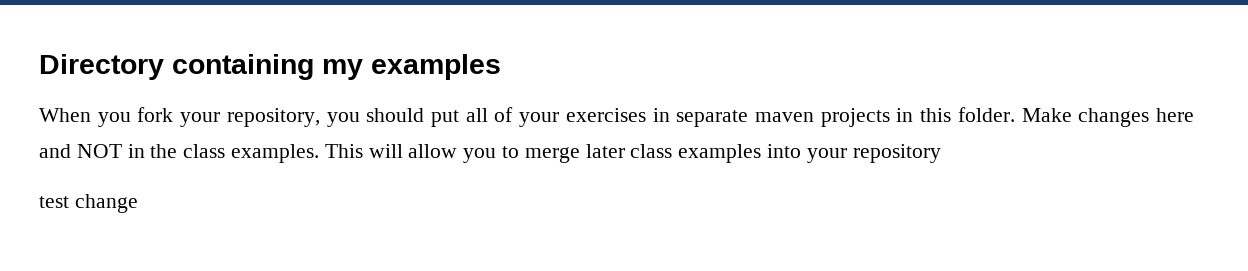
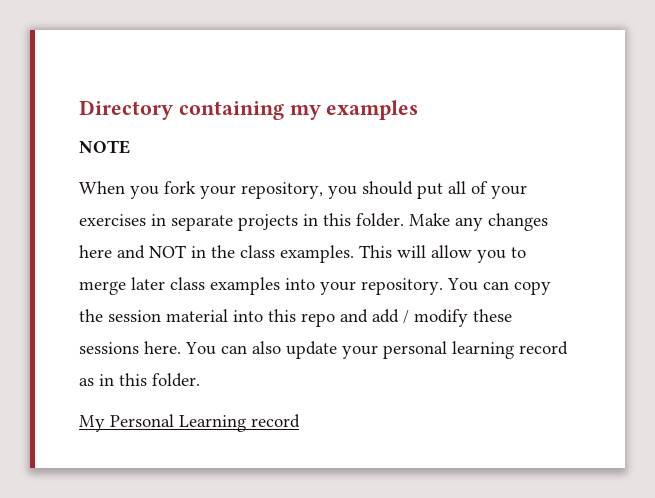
(501, 67) none -> [79,140,130,154] // NOTE
[754,112,814,122] maven -> (233, 223) none
(1072, 115) none -> [455,217,483,231] any
[852,144,941,163] [39,194,138,213] repository // test change -> [361,278,551,295] [79,309,512,327] [79,341,568,359] [79,373,200,387] [79,414,300,432] repository. You can copy the session material into this repo and add / modify these sessions here. You can also update your personal learning record as in this folder. // My Personal Learning record

